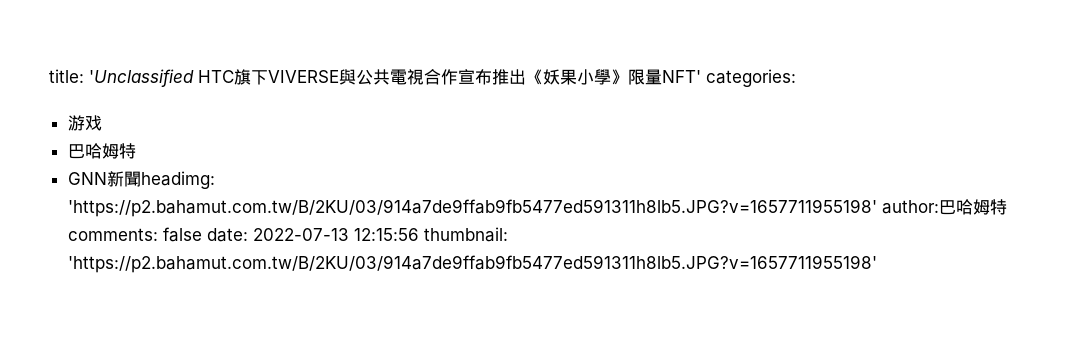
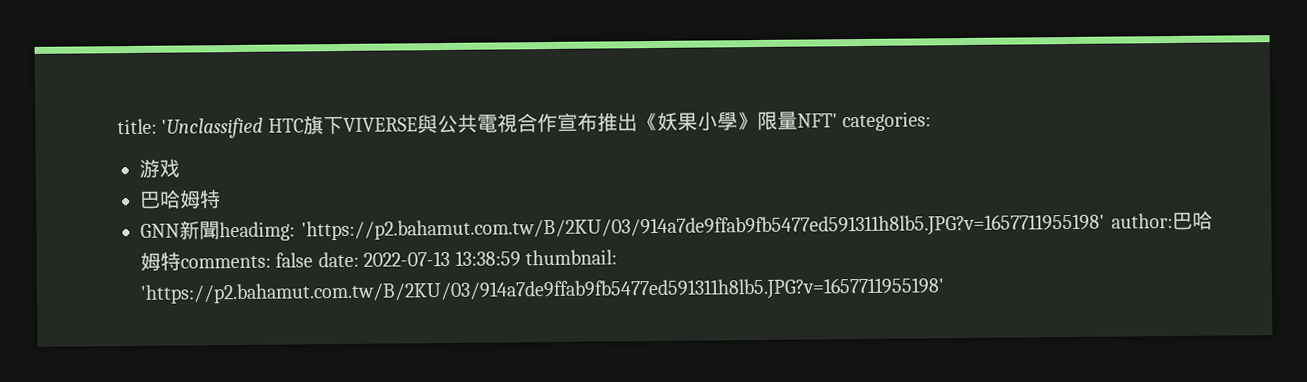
[353,228,419,241] 12:15:56 -> [454,250,521,267] 13:38:59

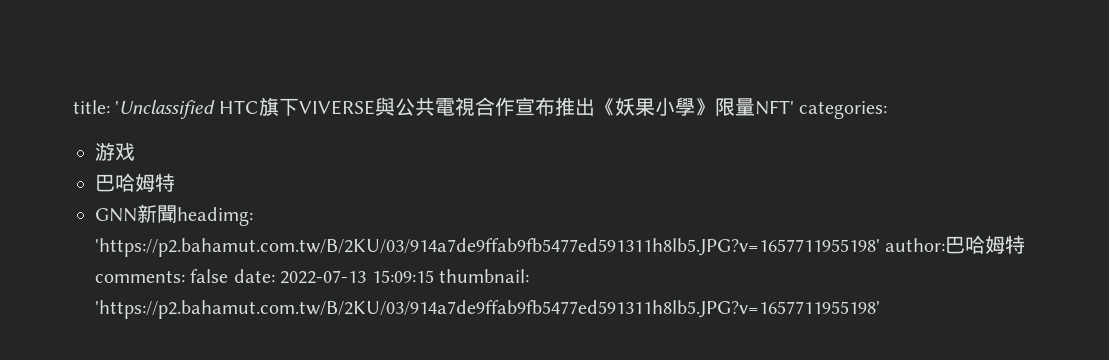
[454,250,521,267] 13:38:59 -> [371,270,434,283] 15:09:15

